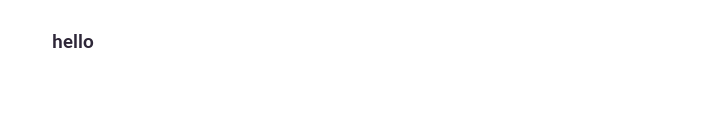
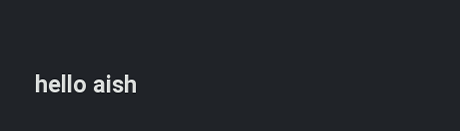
(94, 41) none -> [92,74,138,93] aish

